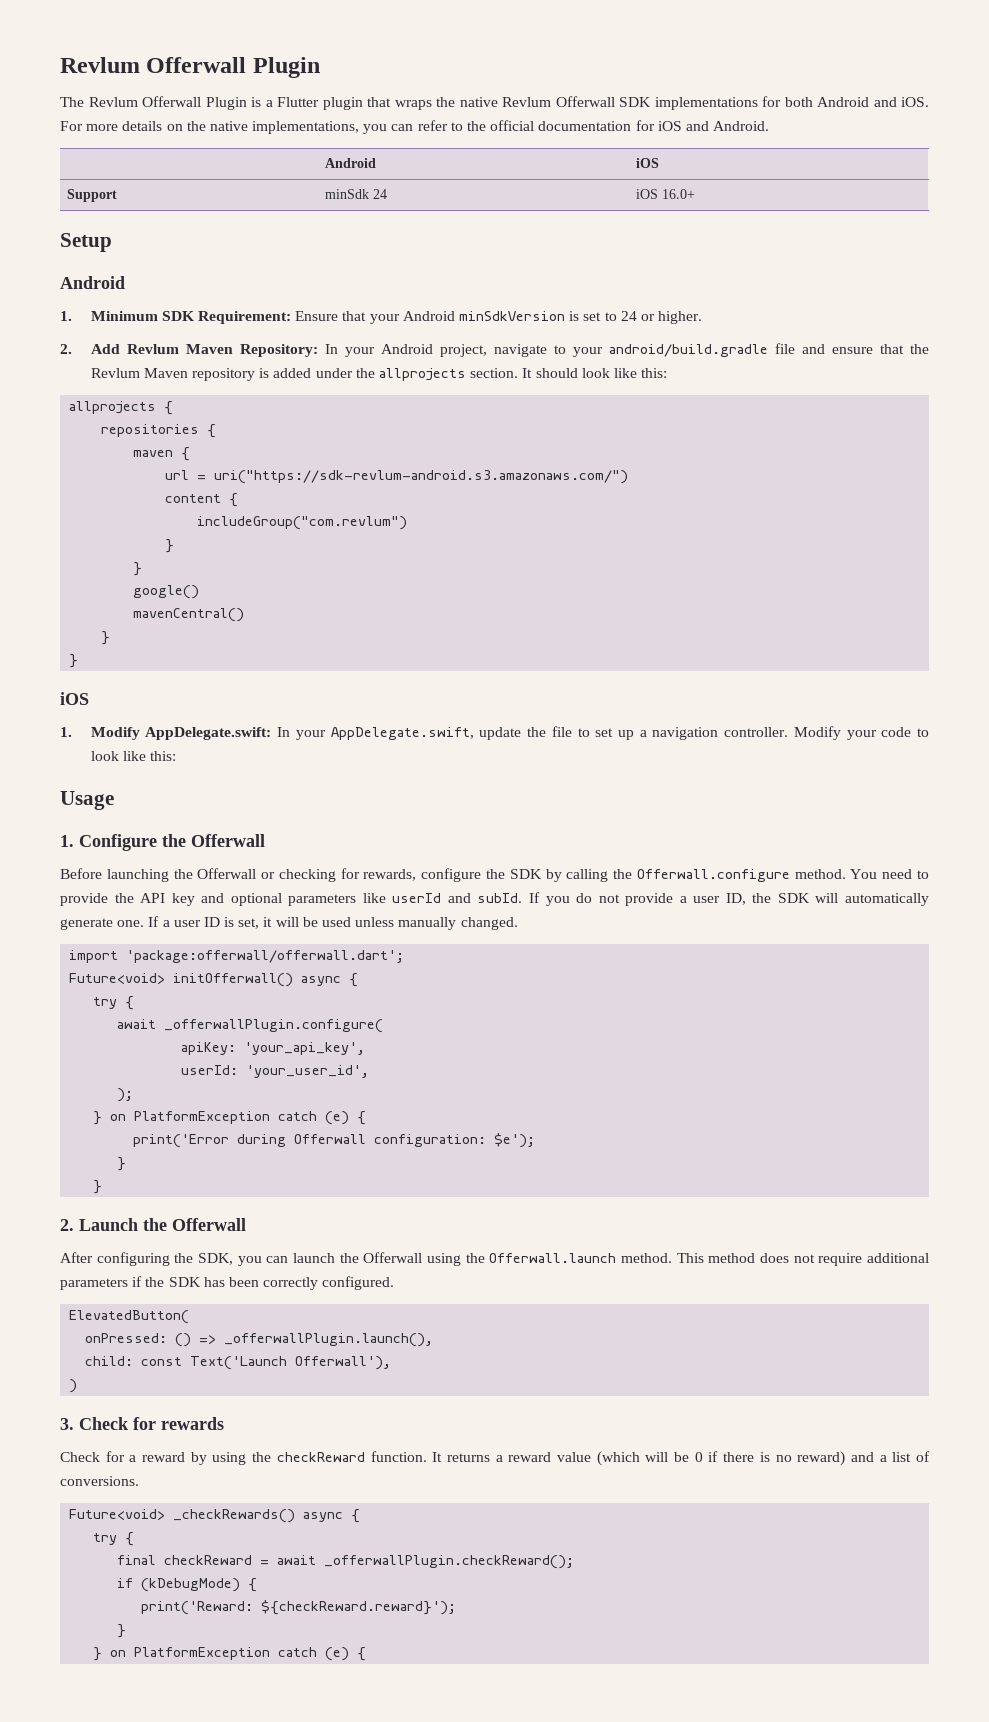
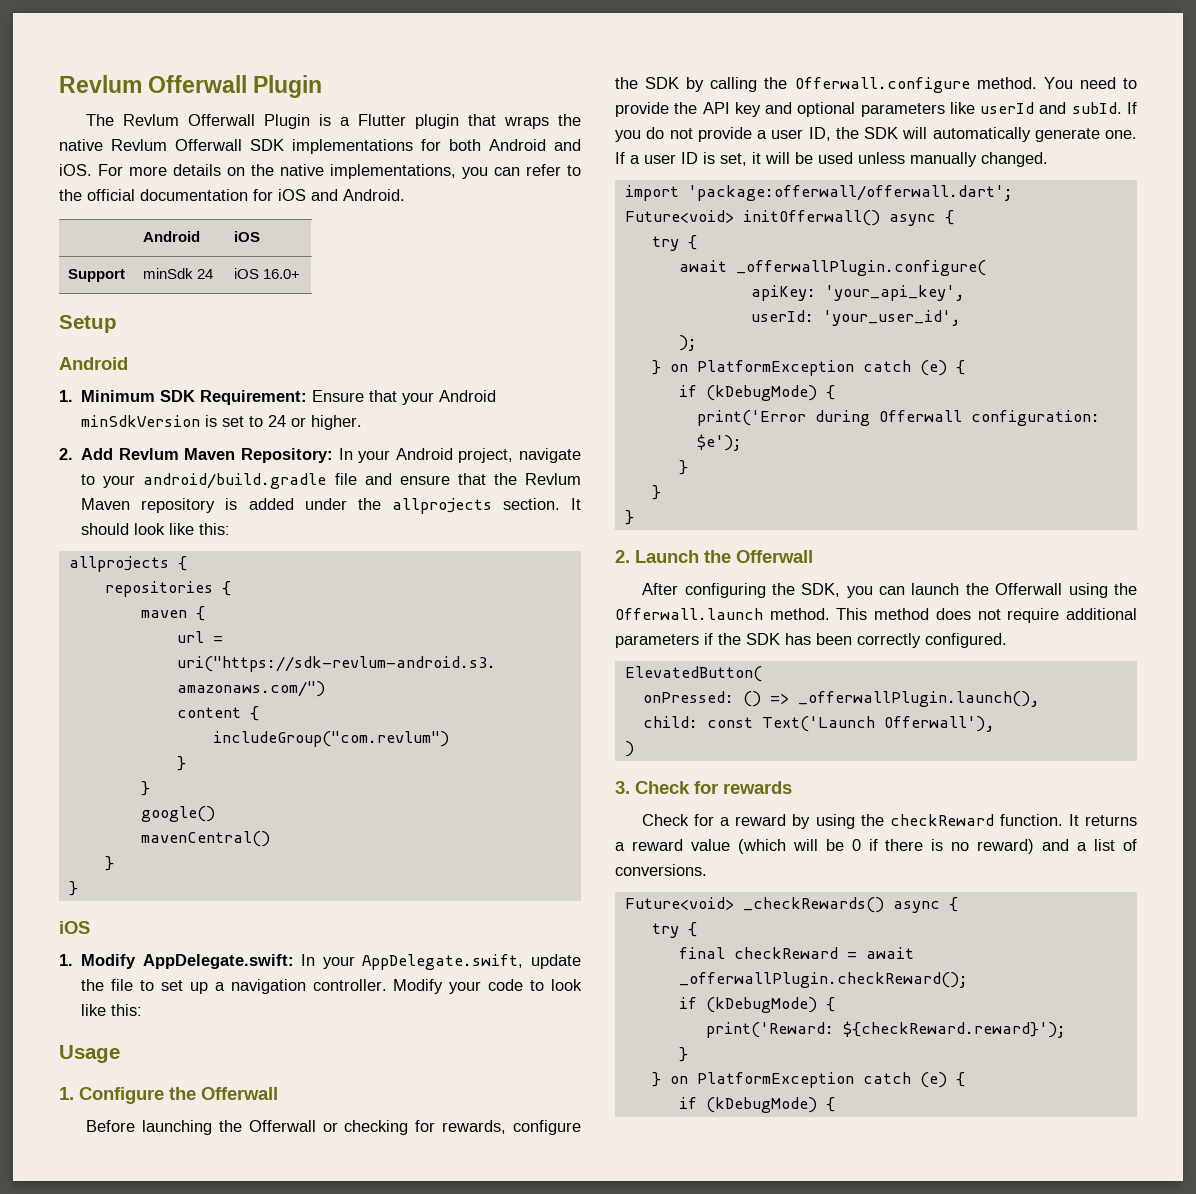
(367, 1118) none -> [678,385,835,401] // if (kDebugMode) {
(103, 1187) none -> [624,510,634,525] // }
(367, 1654) none -> [678,1097,835,1113] // if (kDebugMode) {

